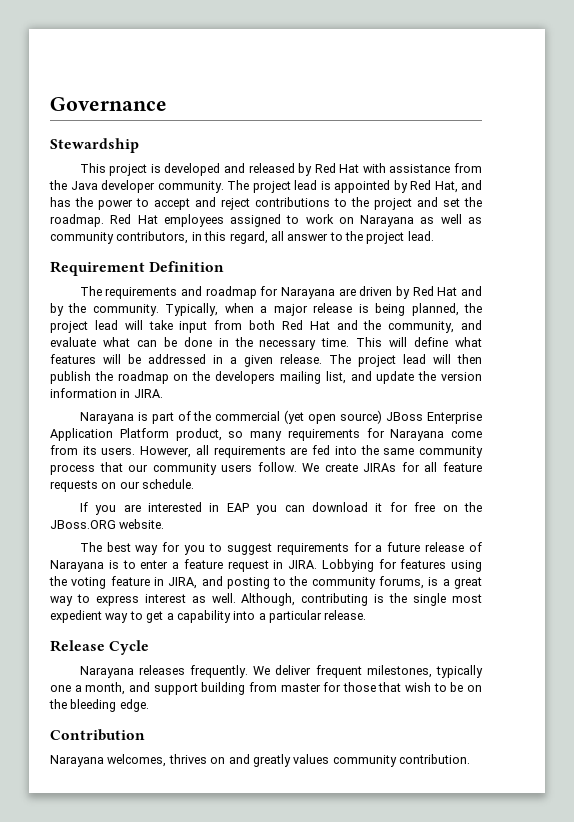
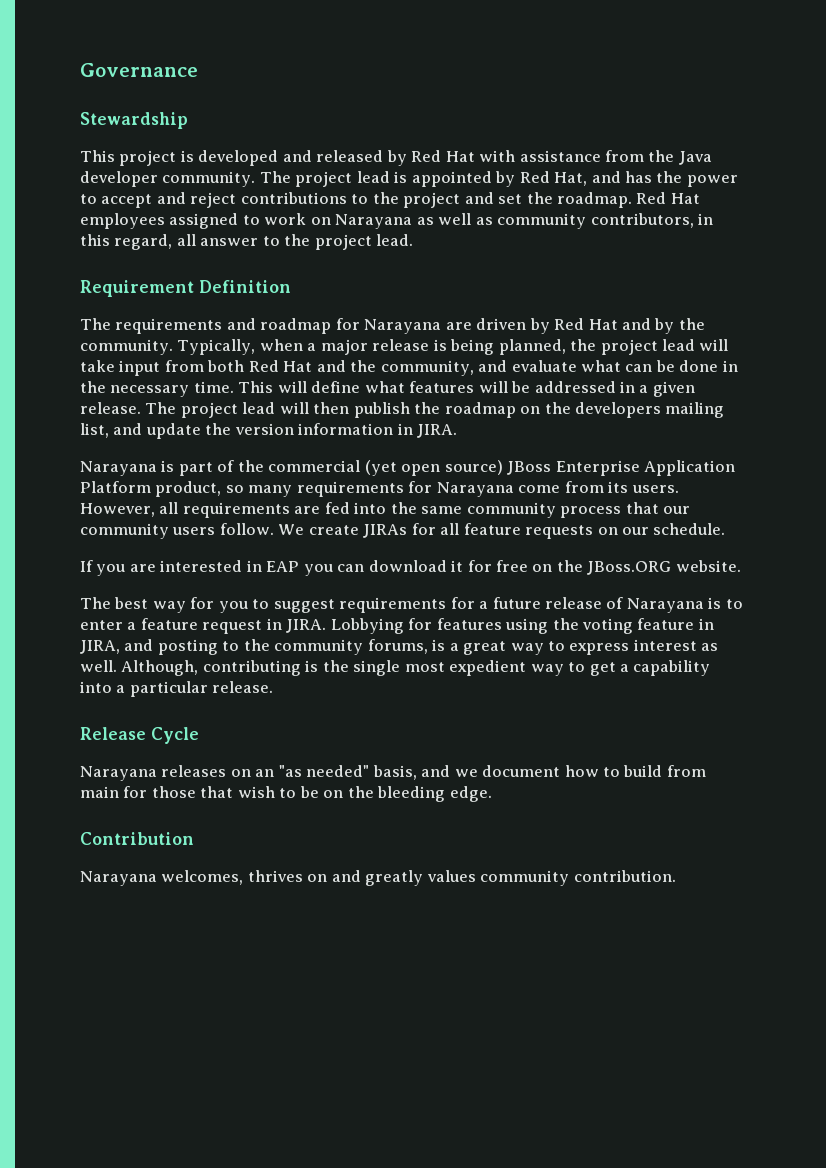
[190,665,483,678] [50,682,321,695] frequently. We deliver frequent milestones, typically one a month, and support building from master -> [230,765,706,780] [80,786,119,798] on an "as needed" basis, and we document how to build from main

